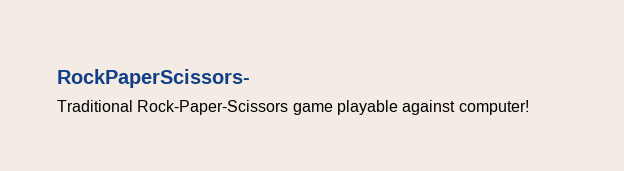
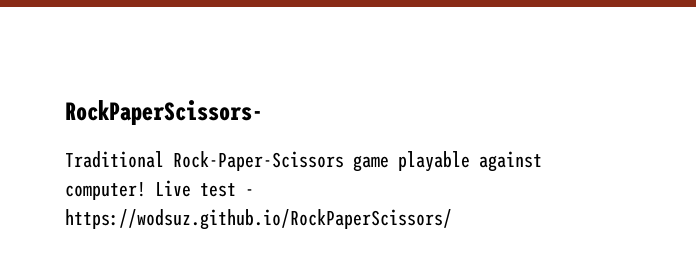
(529, 107) none -> [155,180,254,197] [65,209,452,230] Live test - https://wodsuz.github.io/RockPaperScissors/

